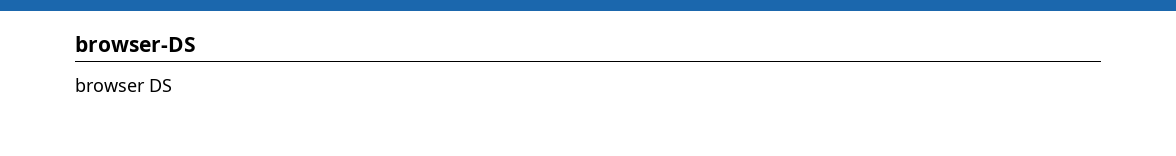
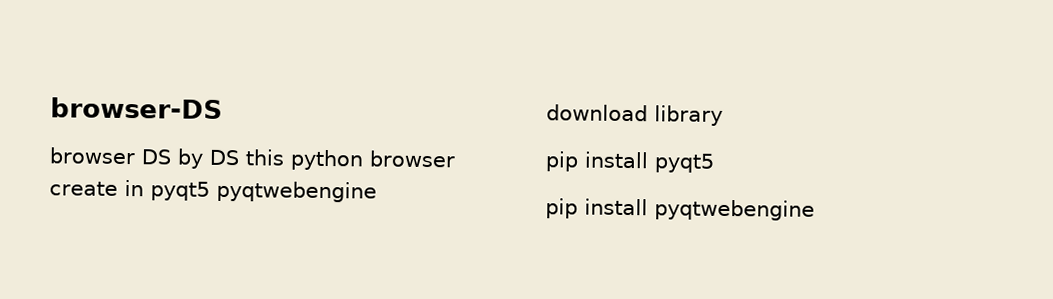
(172, 85) none -> [177,148,455,171] [49,180,377,203] [546,104,723,126] [545,151,714,173] [545,198,815,221] by DS this python browser create in pyqt5 pyqtwebengine // download library // pip install pyqt5 // pip install pyqtwebengine

